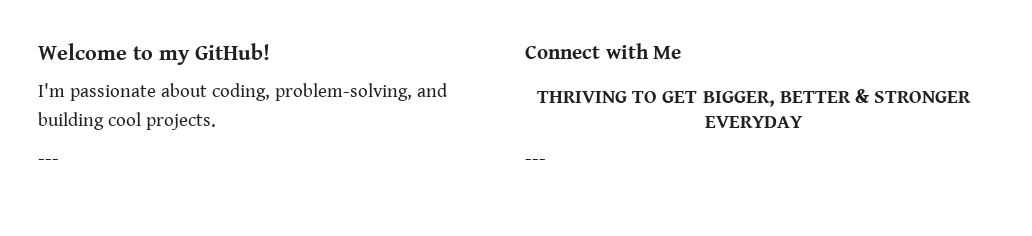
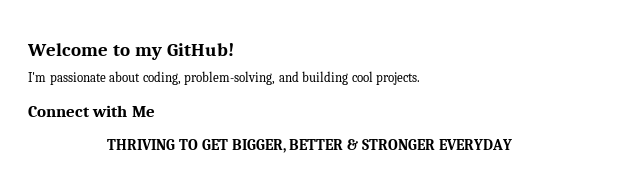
[38,159,59,164] // --- -> (421, 78) none
[525,159,546,164] // --- -> (513, 144) none

